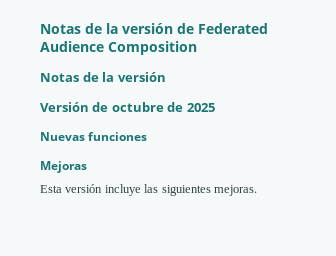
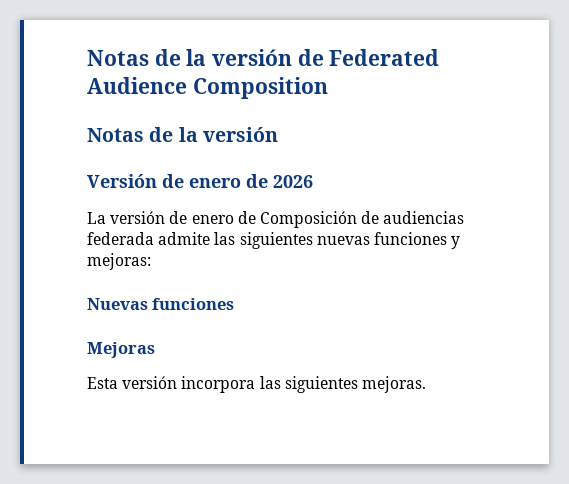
[111,102,215,112] octubre de 2025 -> [189,174,313,188] [87,211,465,228] [87,232,461,249] [87,253,151,270] enero de 2026 // La versión de enero de Composición de audiencias federada admite las siguientes nuevas funciones y mejoras:
[104,184,141,196] incluye -> [181,376,256,393] incorpora

